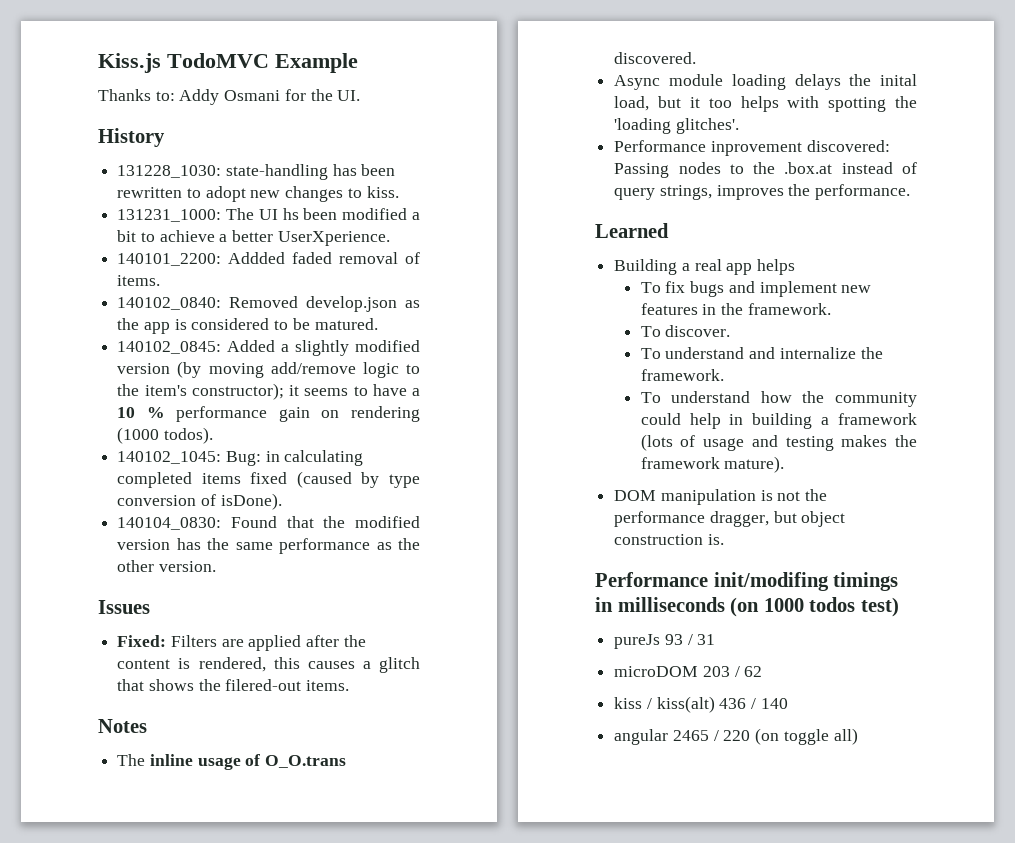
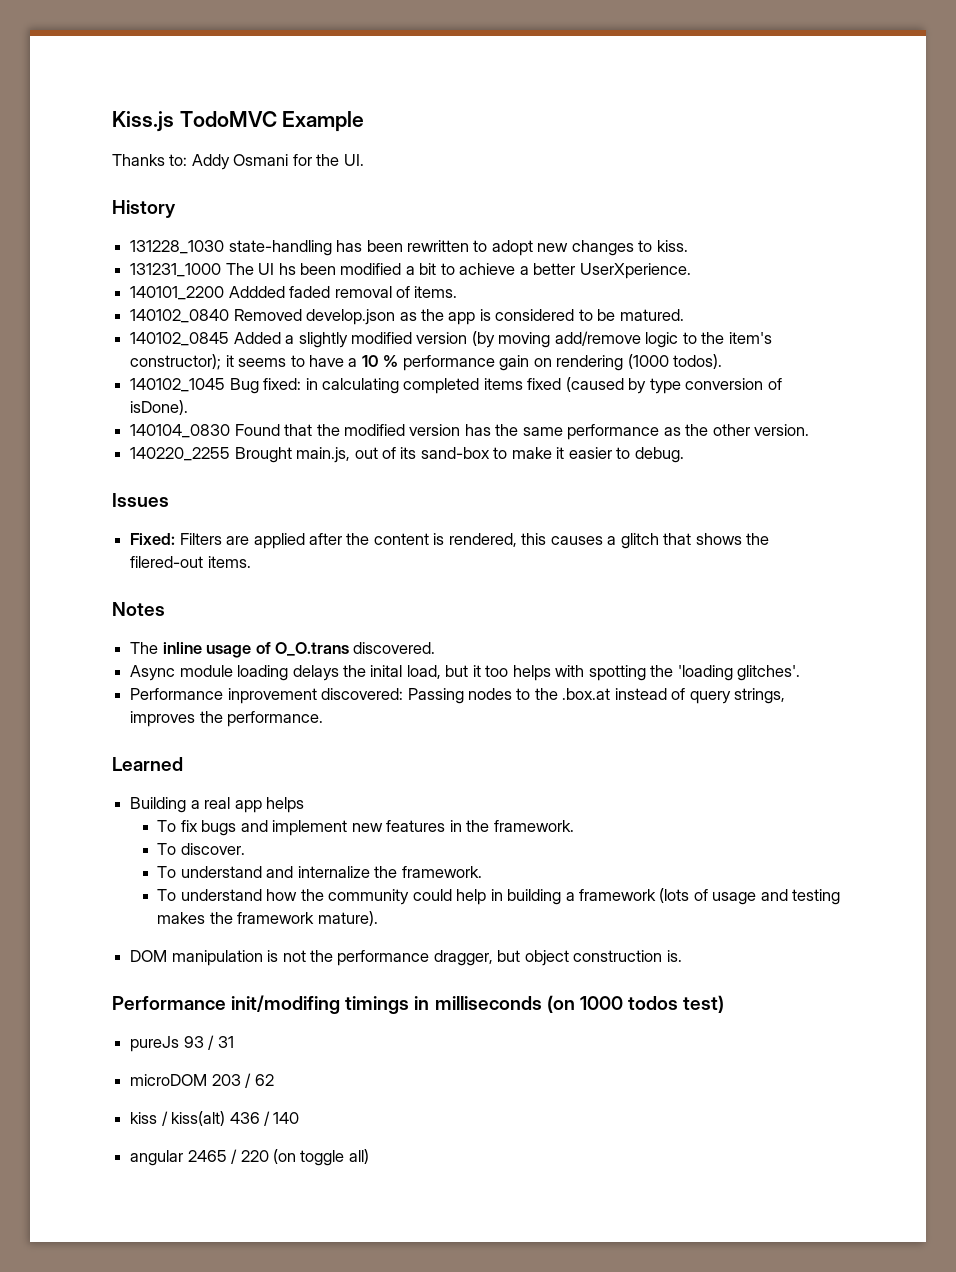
[117,165,222,178] 131228_1030: -> [130,240,225,254] 131228_1030
[117,209,222,222] 131231_1000: -> [130,263,222,277] 131231_1000
[117,253,222,266] 140101_2200: -> [130,286,225,300] 140101_2200
[117,297,222,310] 140102_0840: -> [130,309,230,323] 140102_0840
[117,341,222,354] 140102_0845: -> [130,332,230,346] 140102_0845
[117,451,261,466] 140102_1045: Bug: -> [130,378,302,394] 140102_1045 Bug fixed:
[117,517,222,530] 140104_0830: -> [130,424,231,438] 140104_0830
(216, 566) none -> [130,447,684,463] // 140220_2255 Brought main.js, out of its sand-box to make it easier to debug.

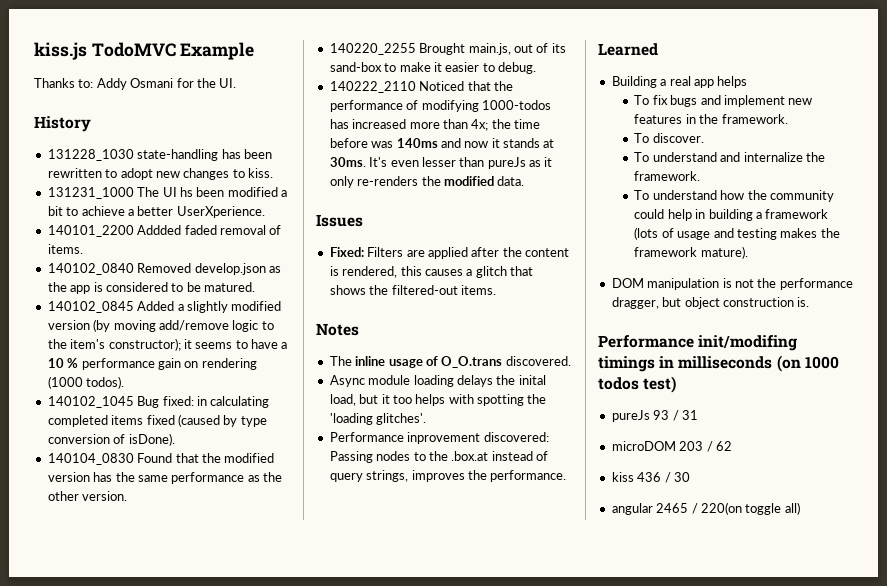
[112,111,174,132] Kiss.js -> [34,42,87,60] kiss.js
(684, 455) none -> [329,81,513,93] [329,100,551,112] [329,119,540,131] [329,138,555,148] [329,157,553,169] [329,176,525,188] // 140222_2110 Noticed that the performance of modifying 1000-todos has increased more than 4x; the time before was 140ms and now it stands at 30ms. It's even lesser than pureJs as it only re-renders the modified data.
[130,556,204,568] filered-out -> [391,285,458,295] filtered-out
[161,1111,226,1126] / kiss(alt) -> (634, 477) none
[273,1112,300,1124] 140 -> [673,472,690,482] 30
[240,1149,296,1164] 220 (on -> [700,502,742,515] 220(on

